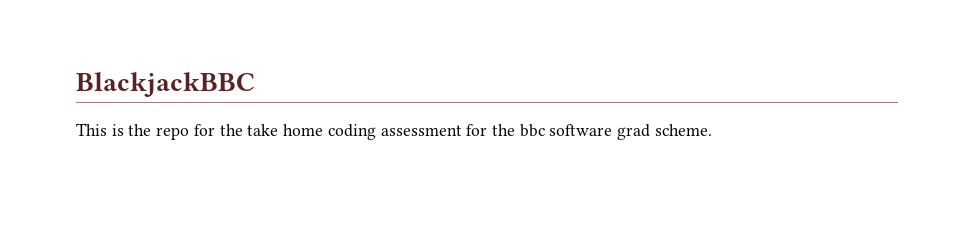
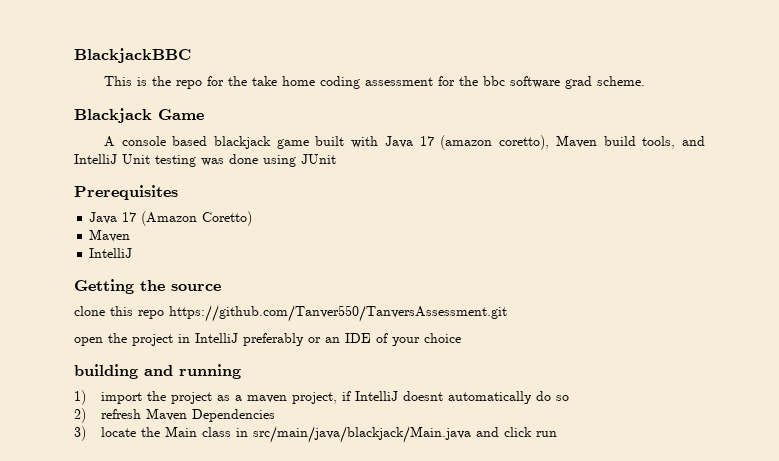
(712, 130) none -> [74,108,204,123] [103,135,706,150] [74,154,336,167] [74,185,178,200] [89,211,253,226] [89,229,131,242] [89,248,133,258] [74,279,221,294] [74,305,507,322] [74,333,461,346] [74,364,241,379] [74,390,569,405] [74,408,275,423] [74,426,557,443] // Blackjack Game // A console based blackjack game built with Java 17 (amazon coretto), Maven build tools, and IntelliJ Unit testing was done using JUnit // Prerequisites // Java 17 (Amazon Coretto) // Maven // IntelliJ // Getting the source // clone this repo https://github.com/Tanver550/TanversAssessment.git // open the project in IntelliJ preferably or an IDE of your choice // building and running // 1) import the project as a maven project, if IntelliJ doesnt automatically do so // 2) refresh Maven Dependencies // 3) locate the Main class in src/main/java/blackjack/Main.java and click run

